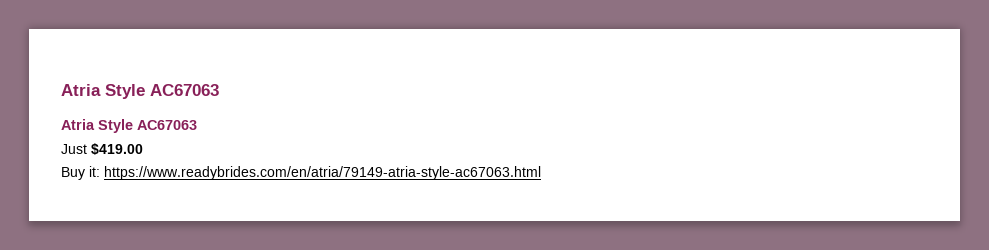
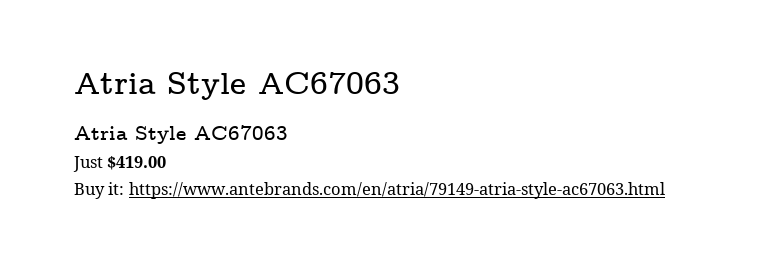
[104,166,541,180] https://www.readybrides.com/en/atria/79149-atria-style-ac67063.html -> [128,182,665,199] https://www.antebrands.com/en/atria/79149-atria-style-ac67063.html

